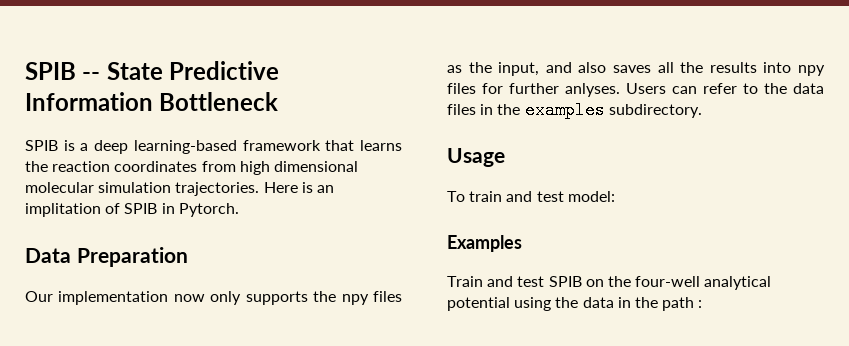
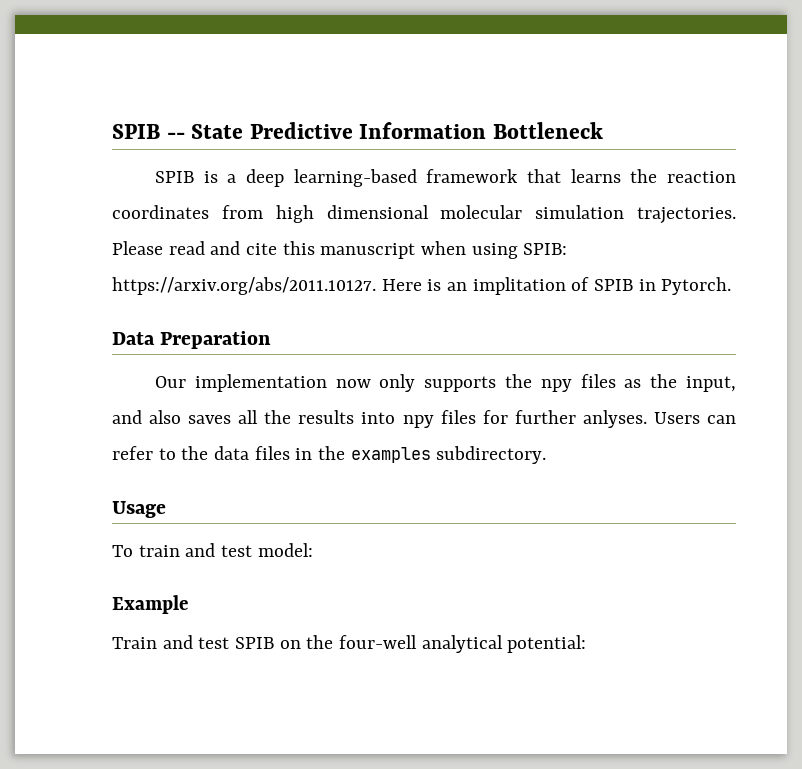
(260, 189) none -> [112,241,568,259] [112,277,376,295] Please read and cite this manuscript when using SPIB: https://arxiv.org/abs/2011.10127.
[447,235,522,252] Examples -> [112,595,188,614] Example
[447,297,703,311] potential using the data in the path : -> [507,635,587,653] potential:

